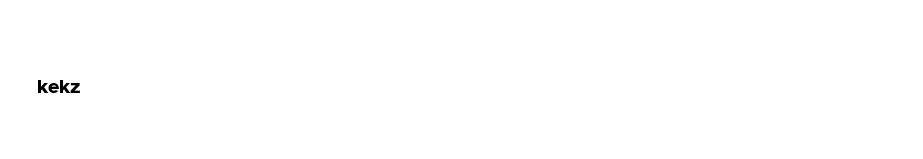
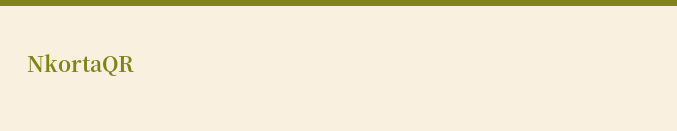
[37,80,80,93] kekz -> [27,54,134,76] NkortaQR

